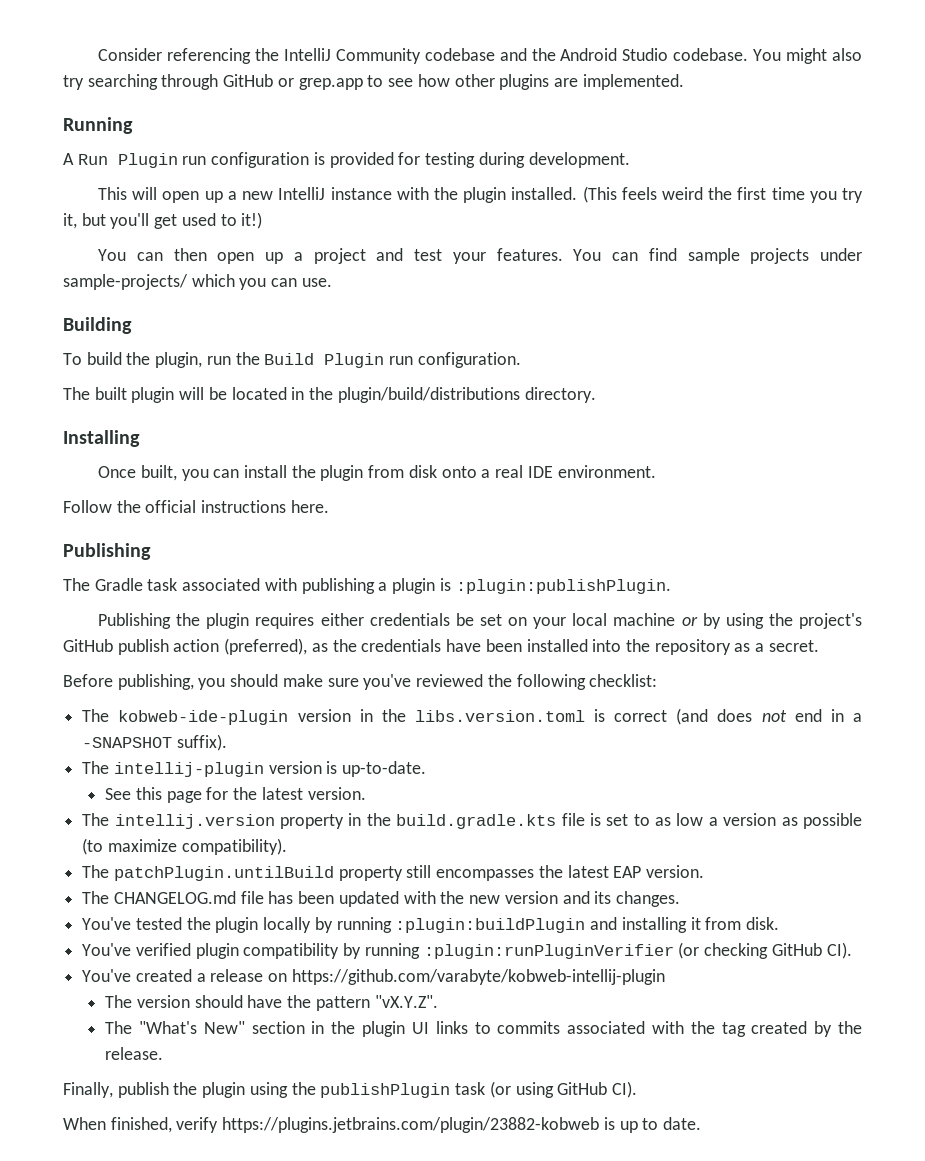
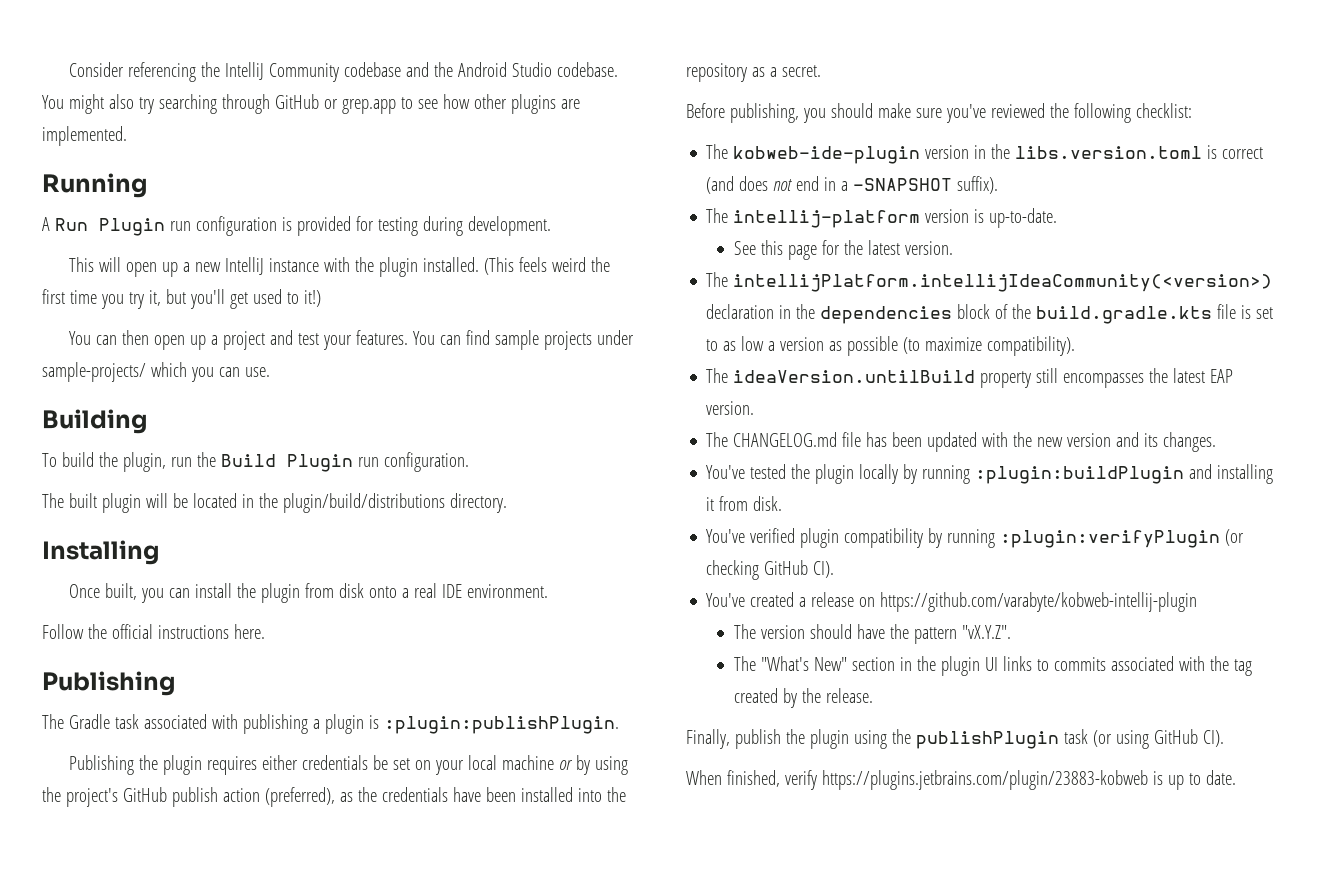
[113,762,264,777] intellij-plugin -> [733,210,921,228] intellij-platform
[114,813,362,829] intellij.version property in -> [733,274,1273,292] [706,304,1009,324] intellijPlatform.intellijIdeaCommunity(<version>) declaration in the dependencies block of
[113,866,334,881] patchPlugin.untilBuild -> [733,370,976,383] ideaVersion.untilBuild
[423,944,674,959] :plugin:runPluginVerifier -> [1000,530,1221,548] :plugin:verifyPlugin
[222,1117,600,1133] https://plugins.jetbrains.com/plugin/23882-kobweb -> [821,770,1148,790] https://plugins.jetbrains.com/plugin/23883-kobweb

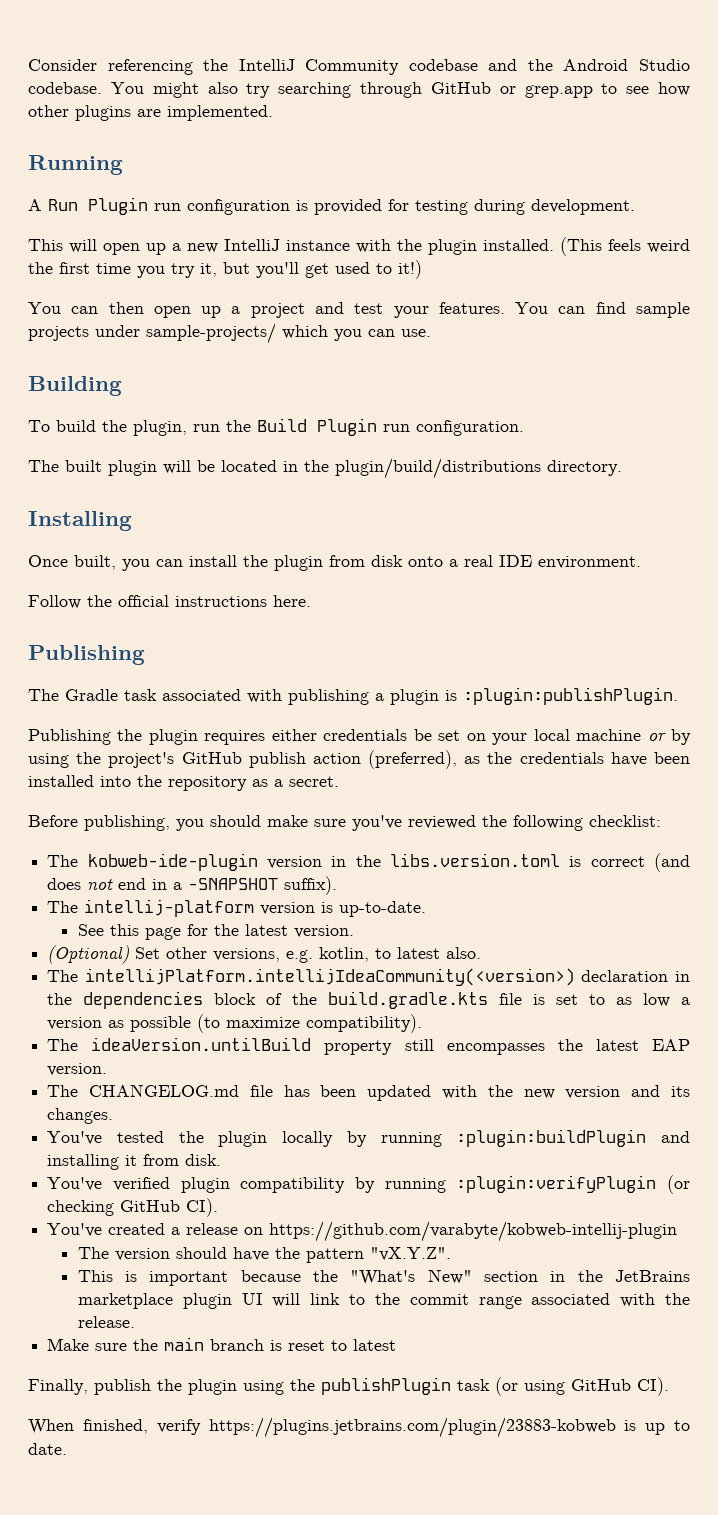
(954, 248) none -> [47,945,482,964] // (Optional) Set other versions, e.g. kotlin, to latest also.
[734,656,757,671] The -> [77,1270,339,1286] This is important because the
[941,656,1253,676] [734,688,874,708] plugin UI links to commits associated with the tag created by the release. -> [615,1270,691,1282] [77,1293,690,1309] [77,1316,135,1328] [47,1337,397,1351] JetBrains marketplace plugin UI will link to the commit range associated with the release. // Make sure the main branch is reset to latest

